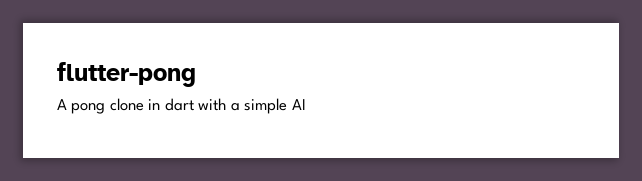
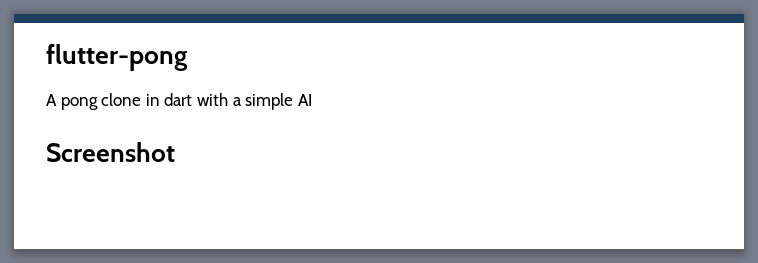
(306, 104) none -> [46,142,175,162] // Screenshot

